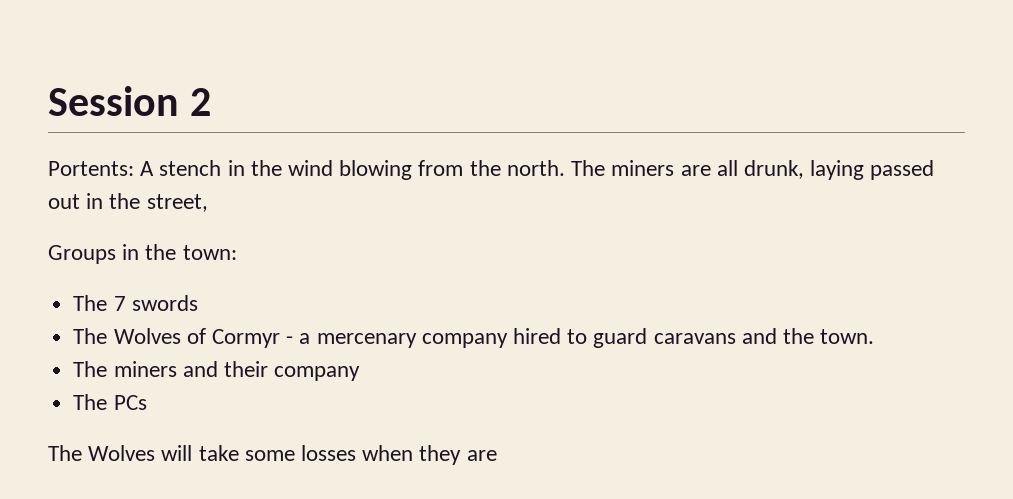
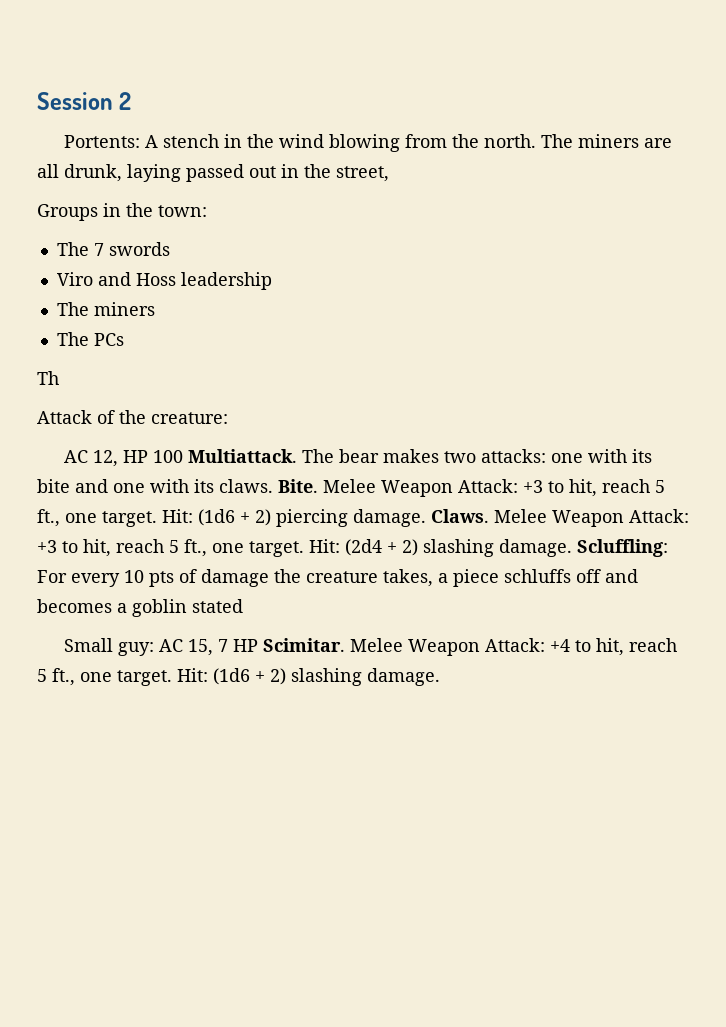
[73,328,875,348] [73,361,361,381] The Wolves of Cormyr - a mercenary company hired to guard caravans and the town. // The miners and their company -> [56,272,272,290] [56,302,155,316] Viro and Hoss leadership // The miners
[48,445,497,465] The Wolves will take some losses when they are -> [37,371,59,385] [37,410,228,424] [64,449,653,467] [37,479,665,497] [37,509,689,527] [37,539,668,557] [37,569,638,587] [37,599,243,617] [64,638,678,656] [37,668,440,686] Th // Attack of the creature: // AC 12, HP 100 Multiattack. The bear makes two attacks: one with its bite and one with its claws. Bite. Melee Weapon Attack: +3 to hit, reach 5 ft., one target. Hit: (1d6 + 2) piercing damage. Claws. Melee Weapon Attack: +3 to hit, reach 5 ft., one target. Hit: (2d4 + 2) slashing damage. Scluffling: For every 10 pts of damage the creature takes, a piece schluffs off and becomes a goblin stated // Small guy: AC 15, 7 HP Scimitar. Melee Weapon Attack: +4 to hit, reach 5 ft., one target. Hit: (1d6 + 2) slashing damage.

